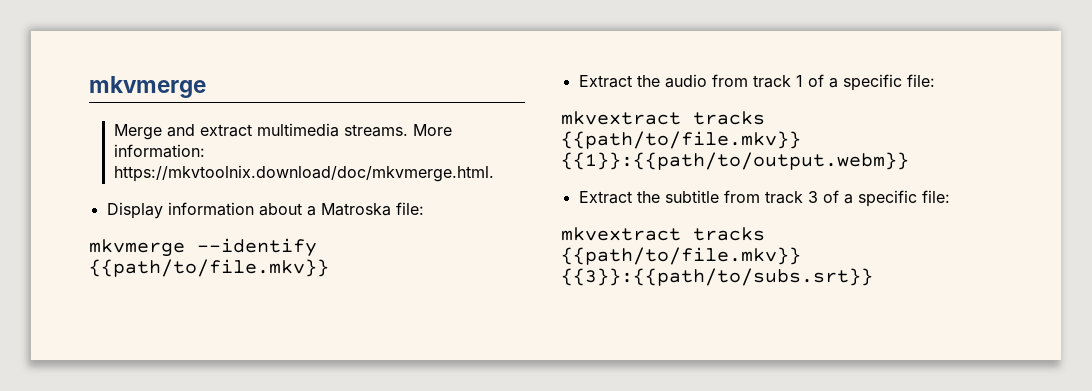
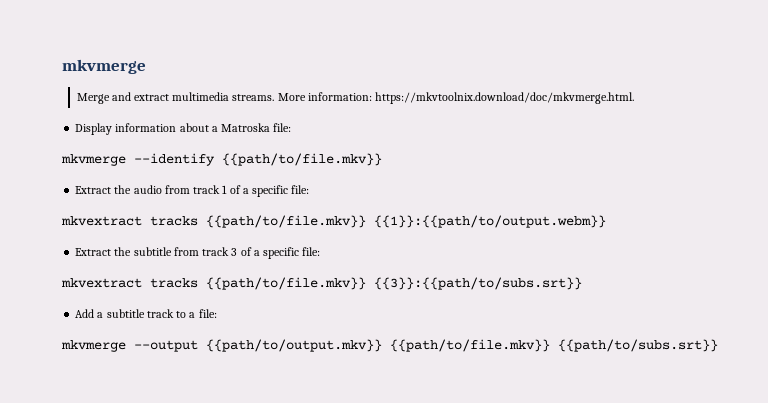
(873, 277) none -> [75,309,217,318] [61,339,718,352] // Add a subtitle track to a file: // mkvmerge --output {{path/to/output.mkv}} {{path/to/file.mkv}} {{path/to/subs.srt}}

